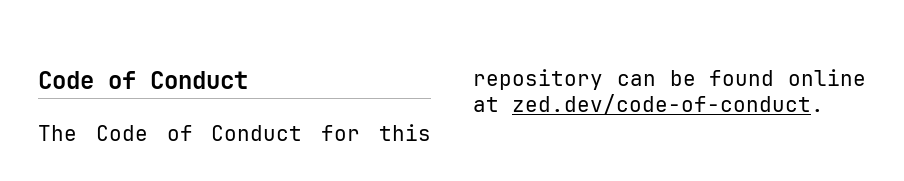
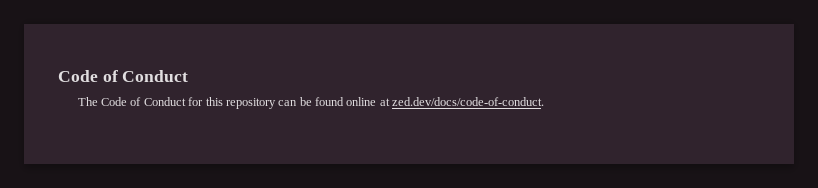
[512,94,824,114] zed.dev/code-of-conduct. -> [392,97,545,106] zed.dev/docs/code-of-conduct.

